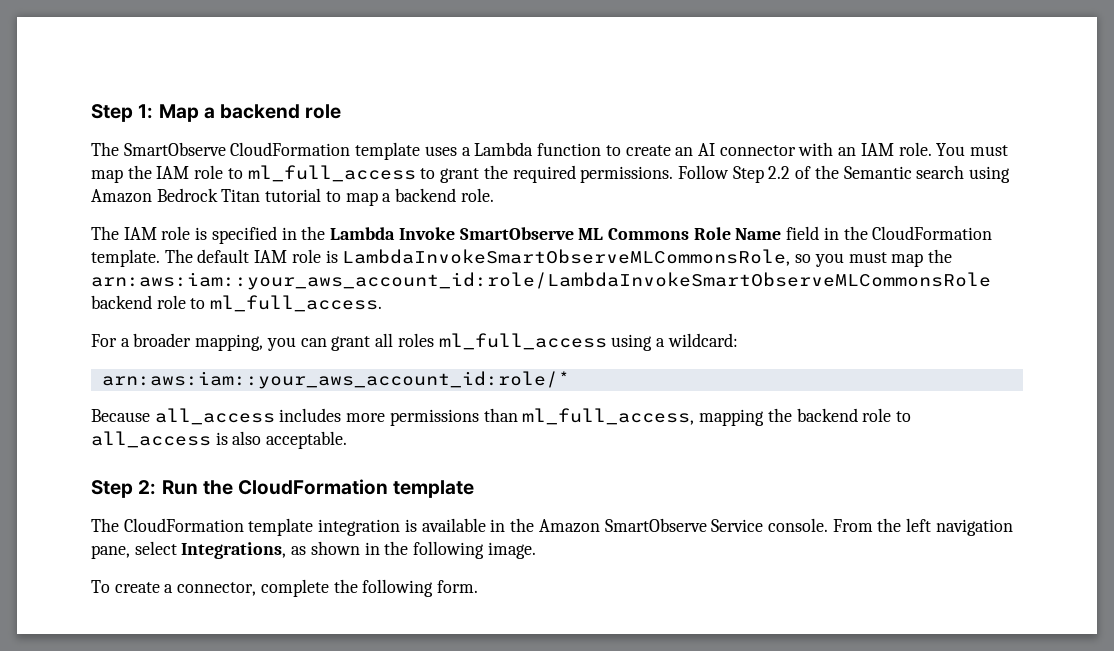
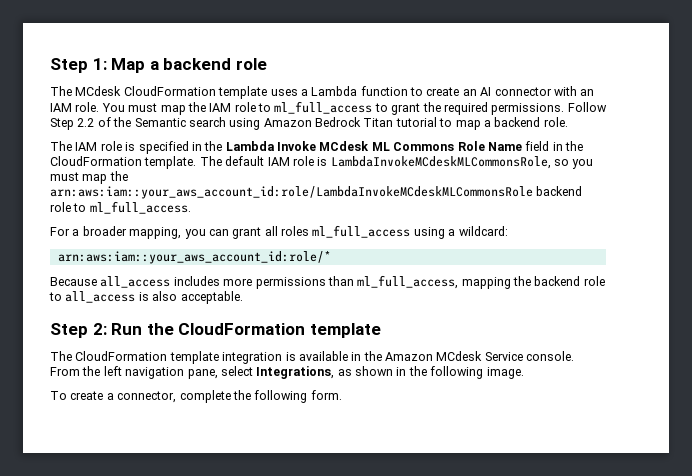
[123,142,226,156] SmartObserve -> [75,86,122,96] MCdesk
[459,227,574,240] SmartObserve -> [319,141,370,151] MCdesk
[342,249,791,266] LambdaInvokeSmartObserveMLCommonsRole, -> [330,156,551,169] LambdaInvokeMCdeskMLCommonsRole,
[91,272,991,290] arn:aws:iam::your_aws_account_id:role/LambdaInvokeSmartObserveMLCommonsRole -> [50,186,533,199] arn:aws:iam::your_aws_account_id:role/LambdaInvokeMCdeskMLCommonsRole
[604,518,707,532] SmartObserve -> [436,351,483,361] MCdesk

